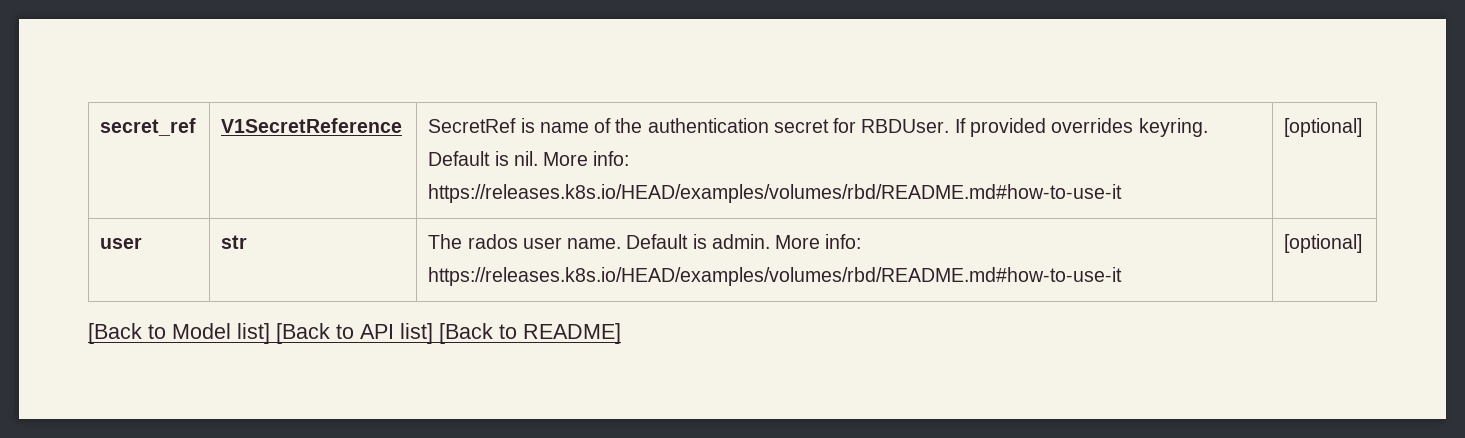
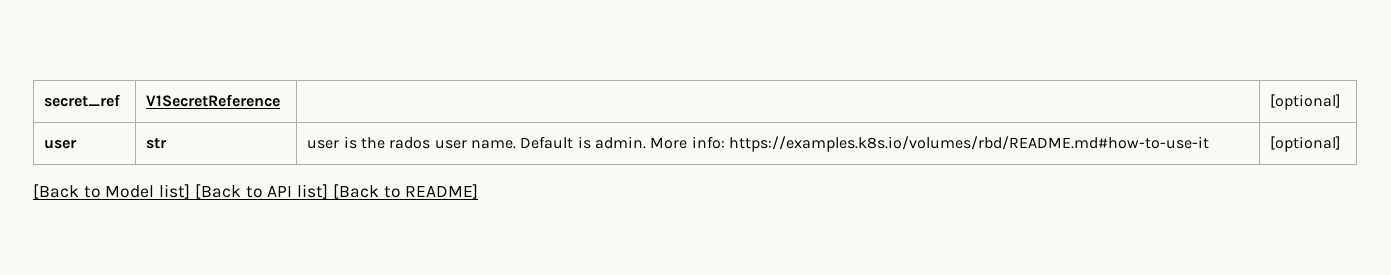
[428,118,1208,137] [428,151,630,166] [428,184,1123,203] SecretRef is name of the authentication secret for RBDUser. If provided overrides keyring. Default is nil. More info: https://releases.k8s.io/HEAD/examples/volumes/rbd/README.md#how-to-use-it -> (281, 100) none
[428,234,463,249] The -> [307,136,385,149] user is the
[428,267,1123,286] https://releases.k8s.io/HEAD/examples/volumes/rbd/README.md#how-to-use-it -> [728,136,1209,152] https://examples.k8s.io/volumes/rbd/README.md#how-to-use-it

